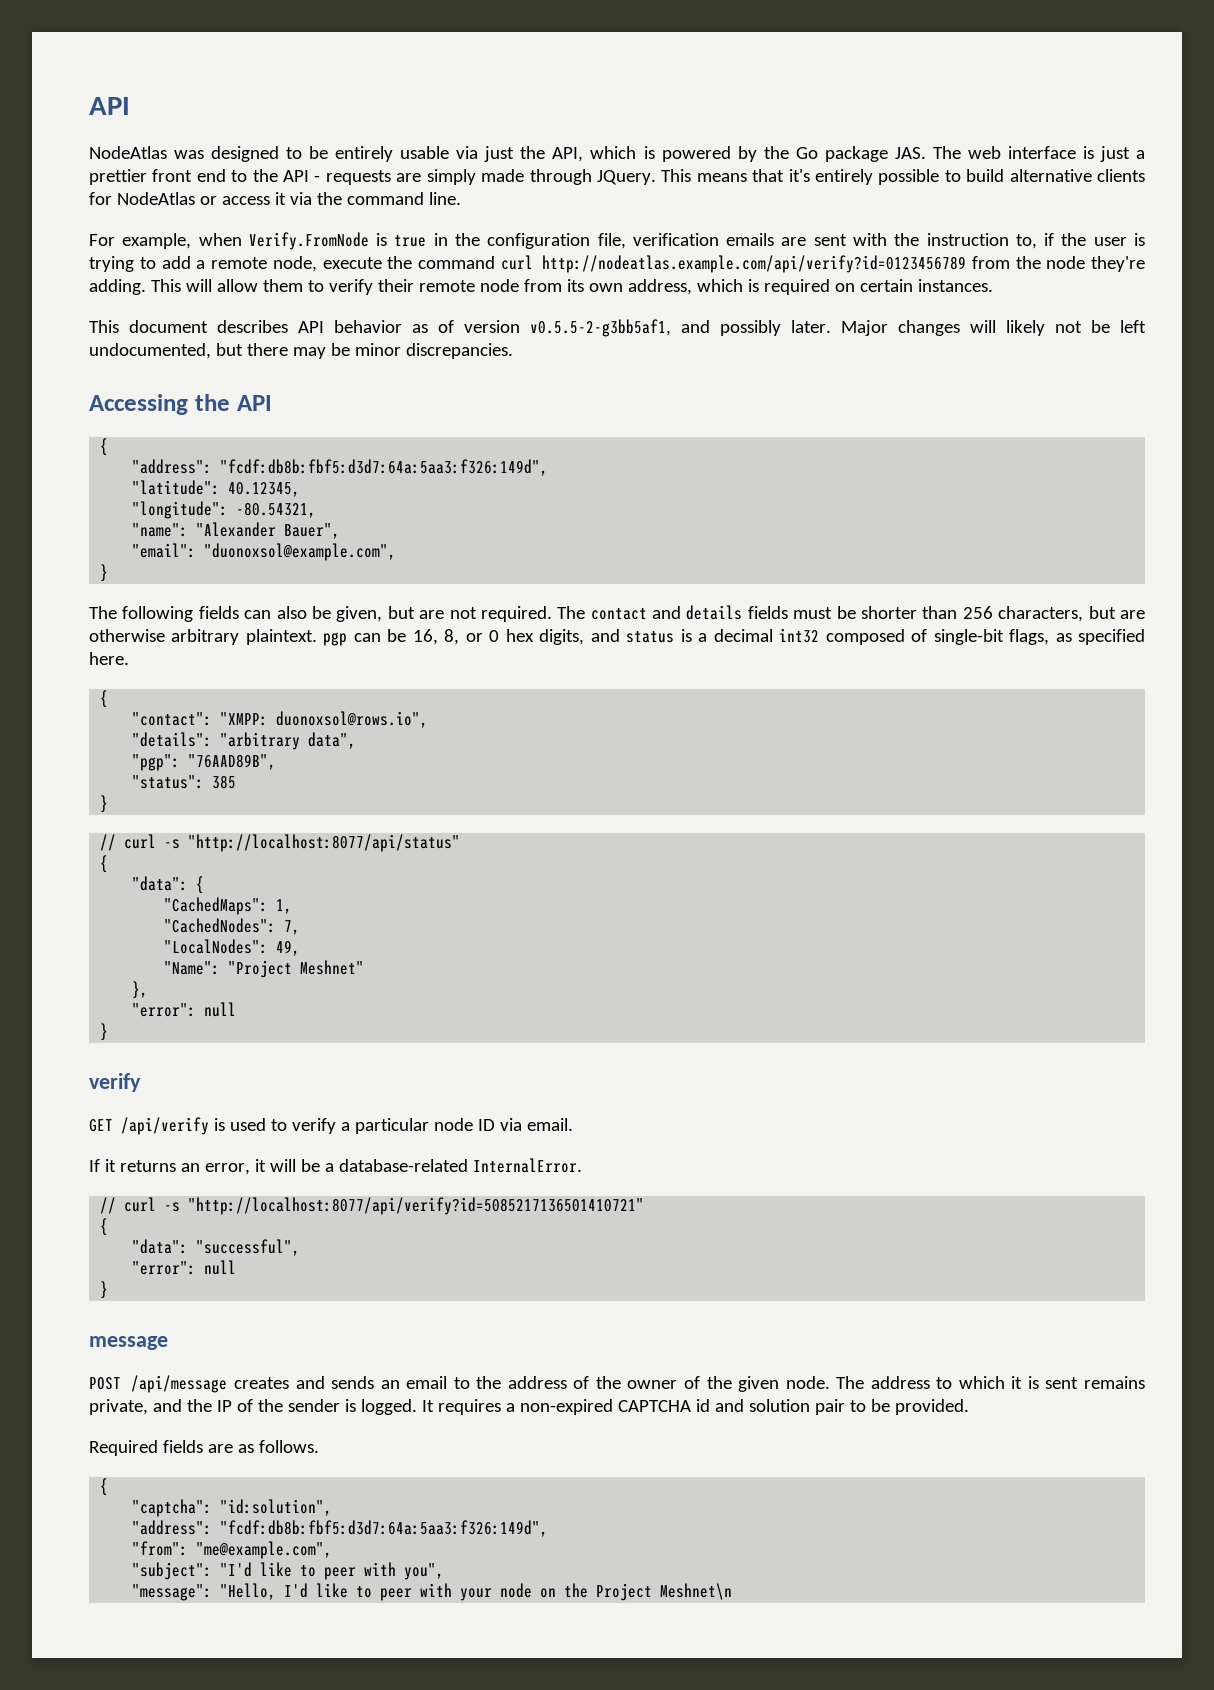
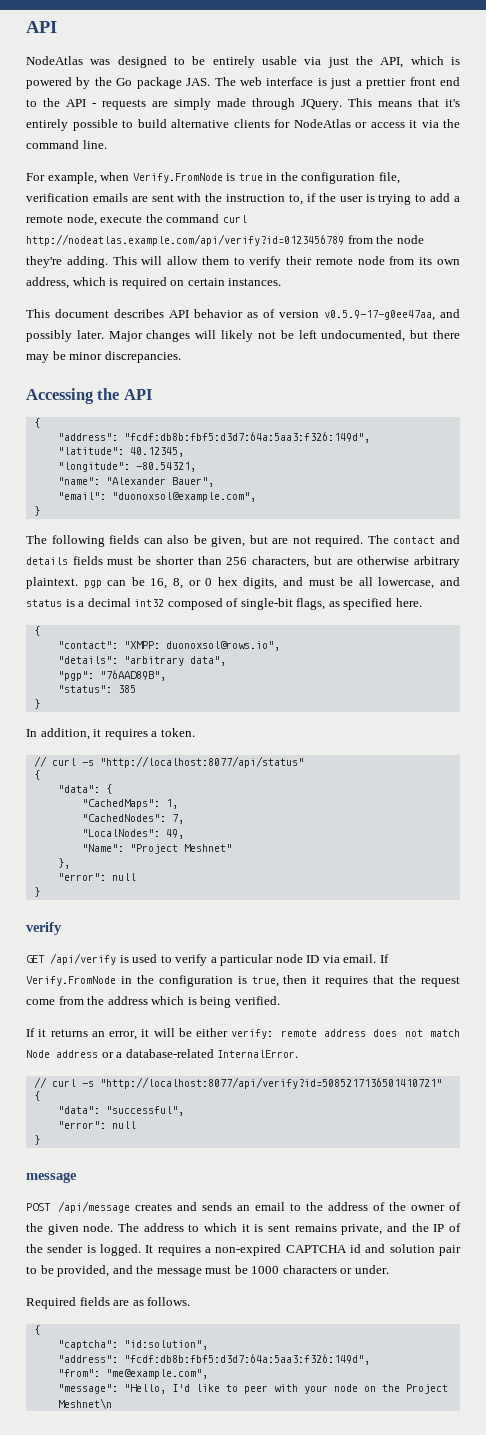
[530,319,671,337] v0.5.5-2-g3bb5af1, -> [324,310,435,321] v0.5.9-17-g0ee47aa,
(620, 635) none -> [308,577,461,589] must be all lowercase, and
(109, 804) none -> [26,728,195,740] // In addition, it requires a token.
(573, 1124) none -> [379,954,389,963] [26,975,461,987] [26,996,280,1008] If Verify.FromNode in the configuration is true, then it requires that the request come from the address which is being verified.
(320, 1165) none -> [196,1028,461,1039] [26,1050,114,1058] either verify: remote address does not match Node address or
[894,1399,969,1415] provided. -> [57,1265,389,1277] provided, and the message must be 1000 characters or under.
[132,1562,445,1580] // "subject": "I'd like to peer with you", -> (208, 1374) none

